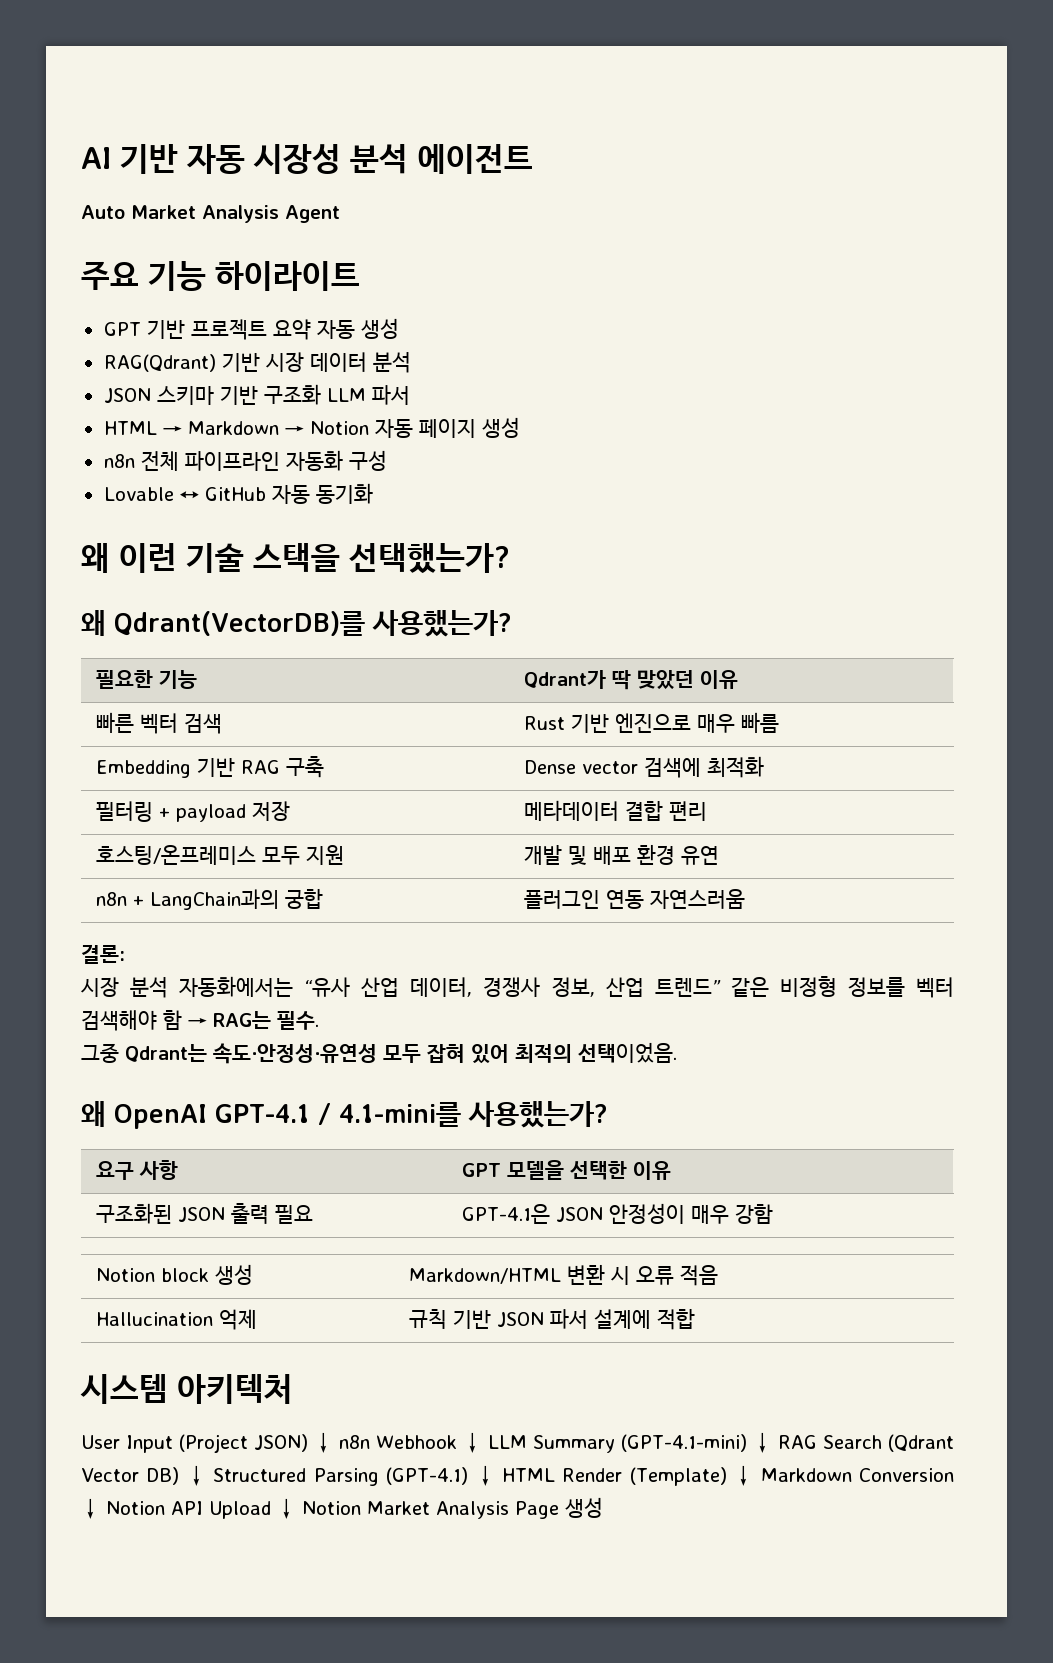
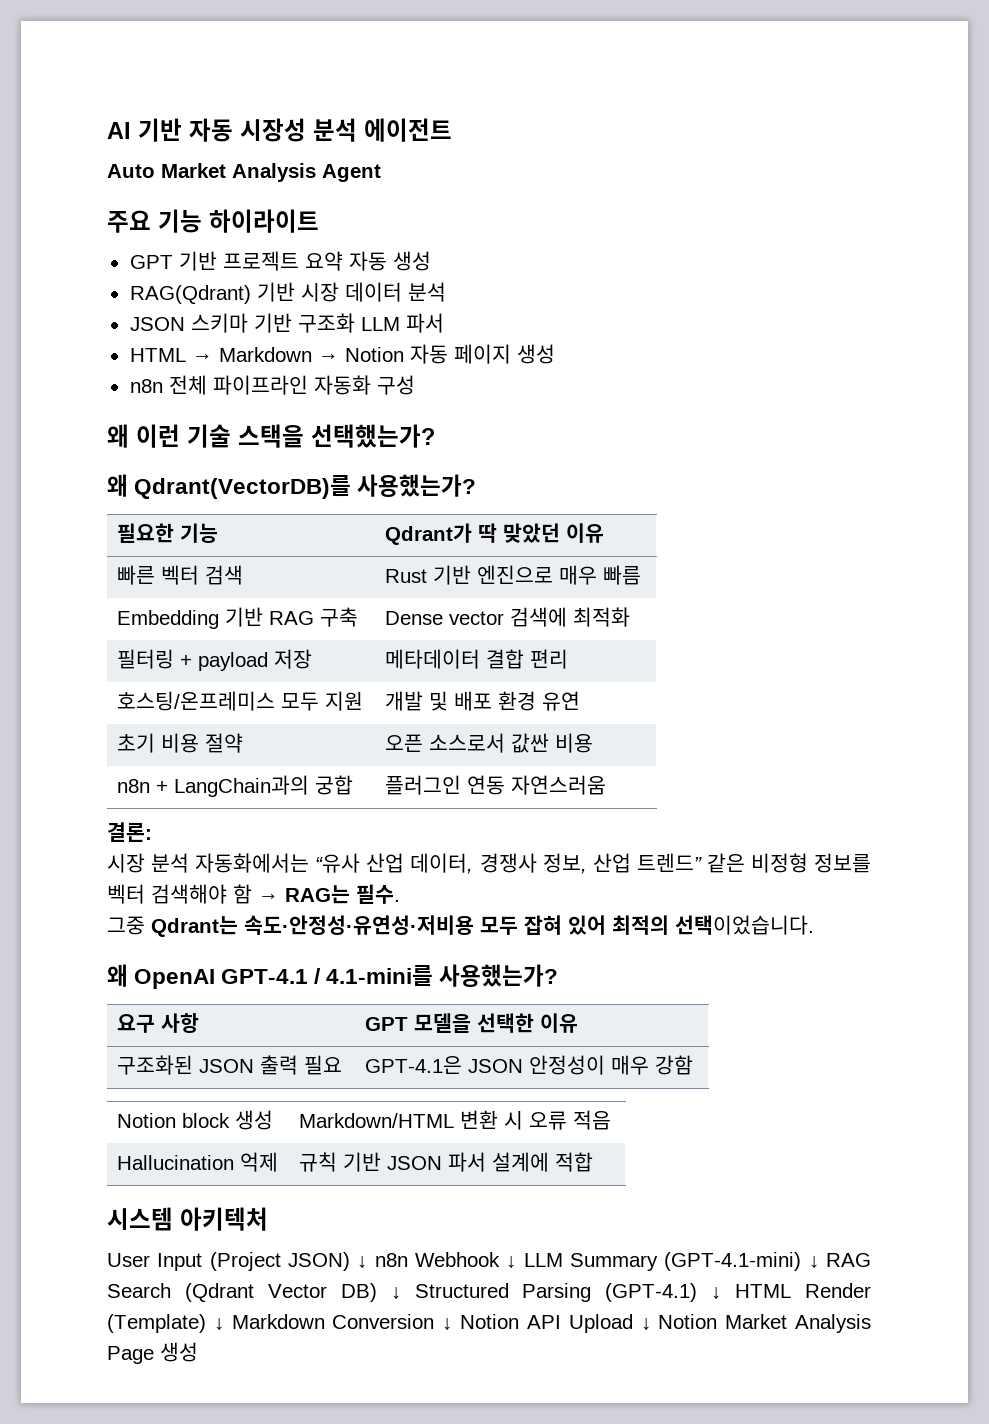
[103,483,373,504] // Lovable ↔ GitHub 자동 동기화 -> (415, 385) none
(720, 855) none -> [116,733,243,753] [384,733,593,753] // 초기 비용 절약 | 오픈 소스로서 값싼 비용
[213,1043,377,1064] 속도·안정성·유연성 -> [244,915,474,935] 속도·안정성·유연성·저비용
[578,1042,677,1063] 선택이었음. -> [675,915,814,935] 선택이었습니다.

